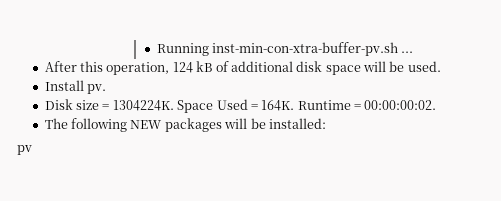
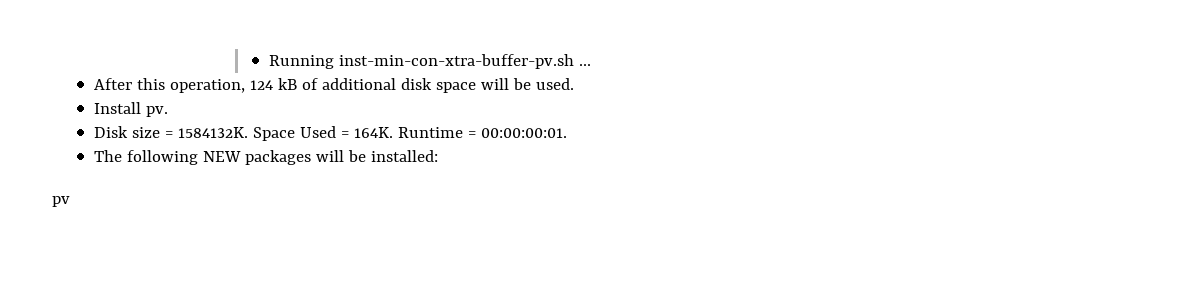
[112,100,174,111] 1304224K. -> [178,127,249,138] 1584132K.
[364,100,437,110] 00:00:00:02. -> [481,128,568,138] 00:00:00:01.

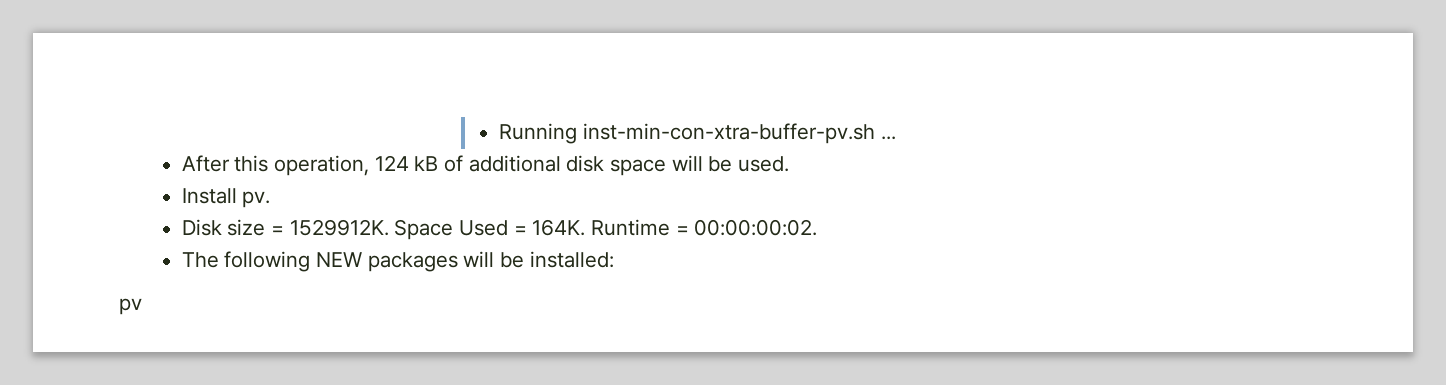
[178,127,249,138] 1584132K. -> [289,219,389,236] 1529912K.
[481,128,568,138] 00:00:00:01. -> [694,219,818,236] 00:00:00:02.

